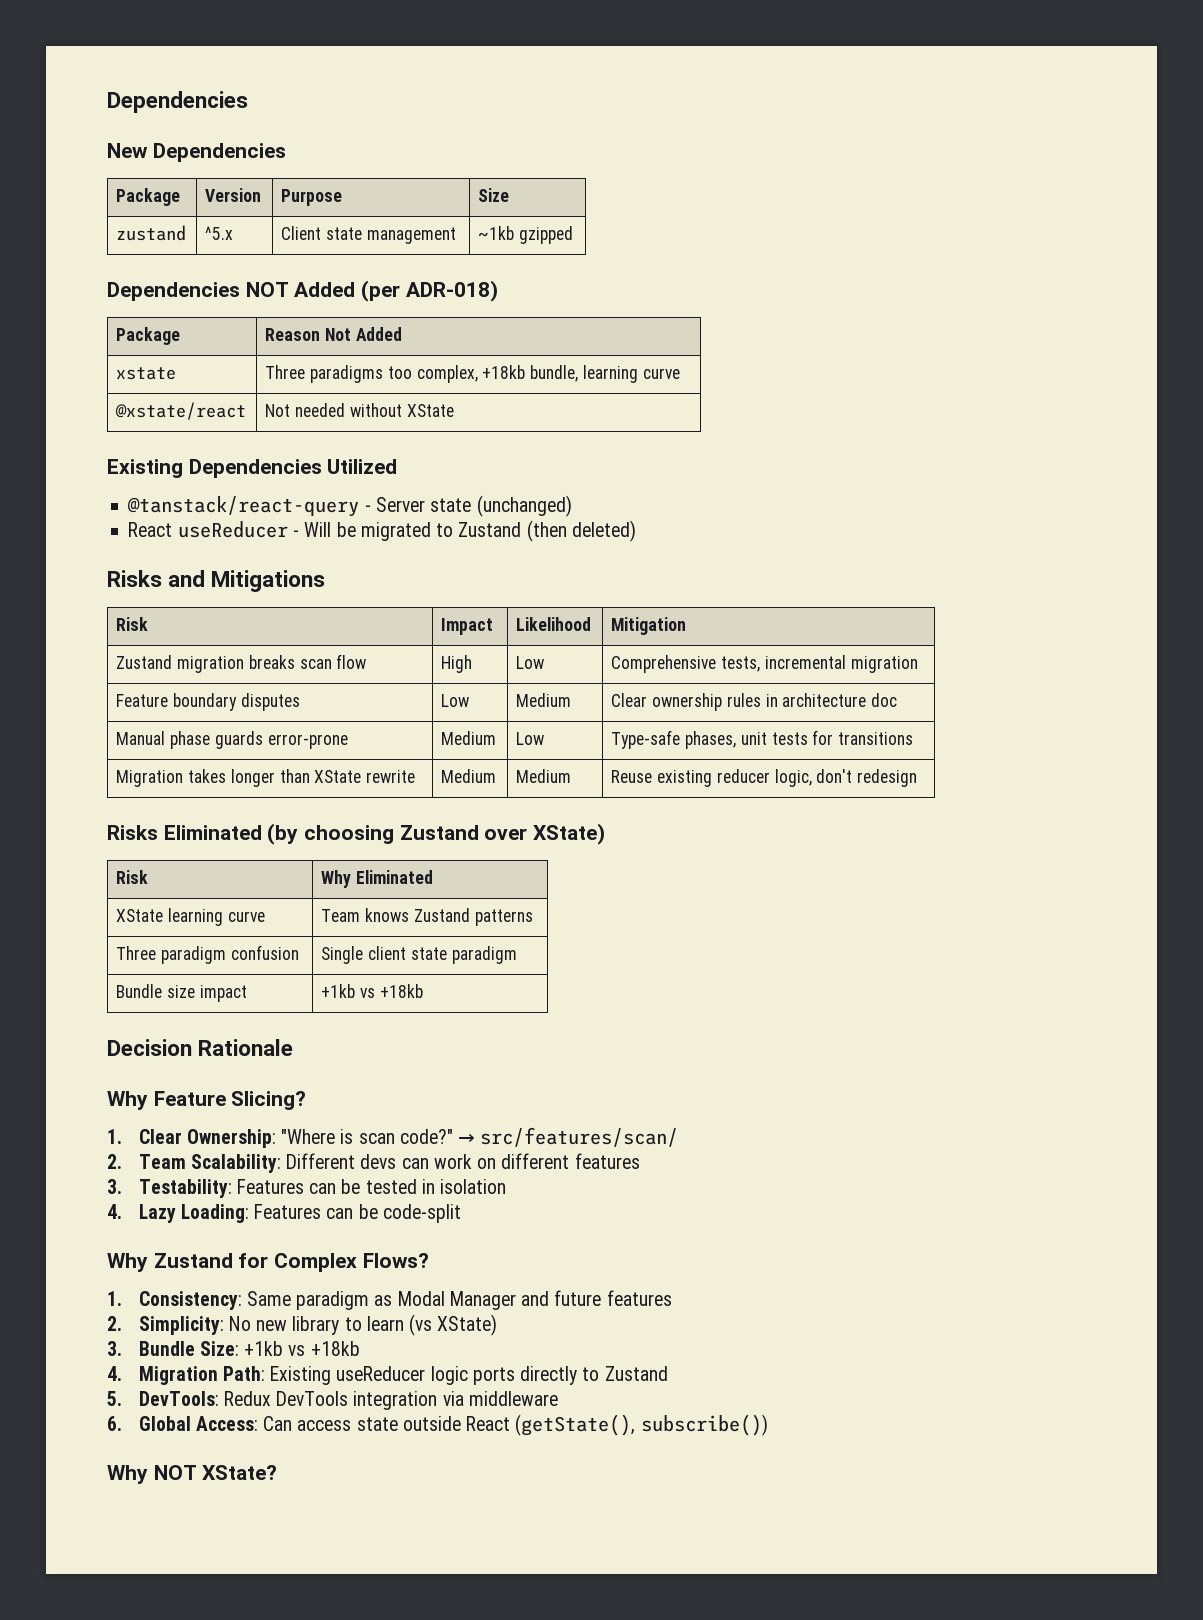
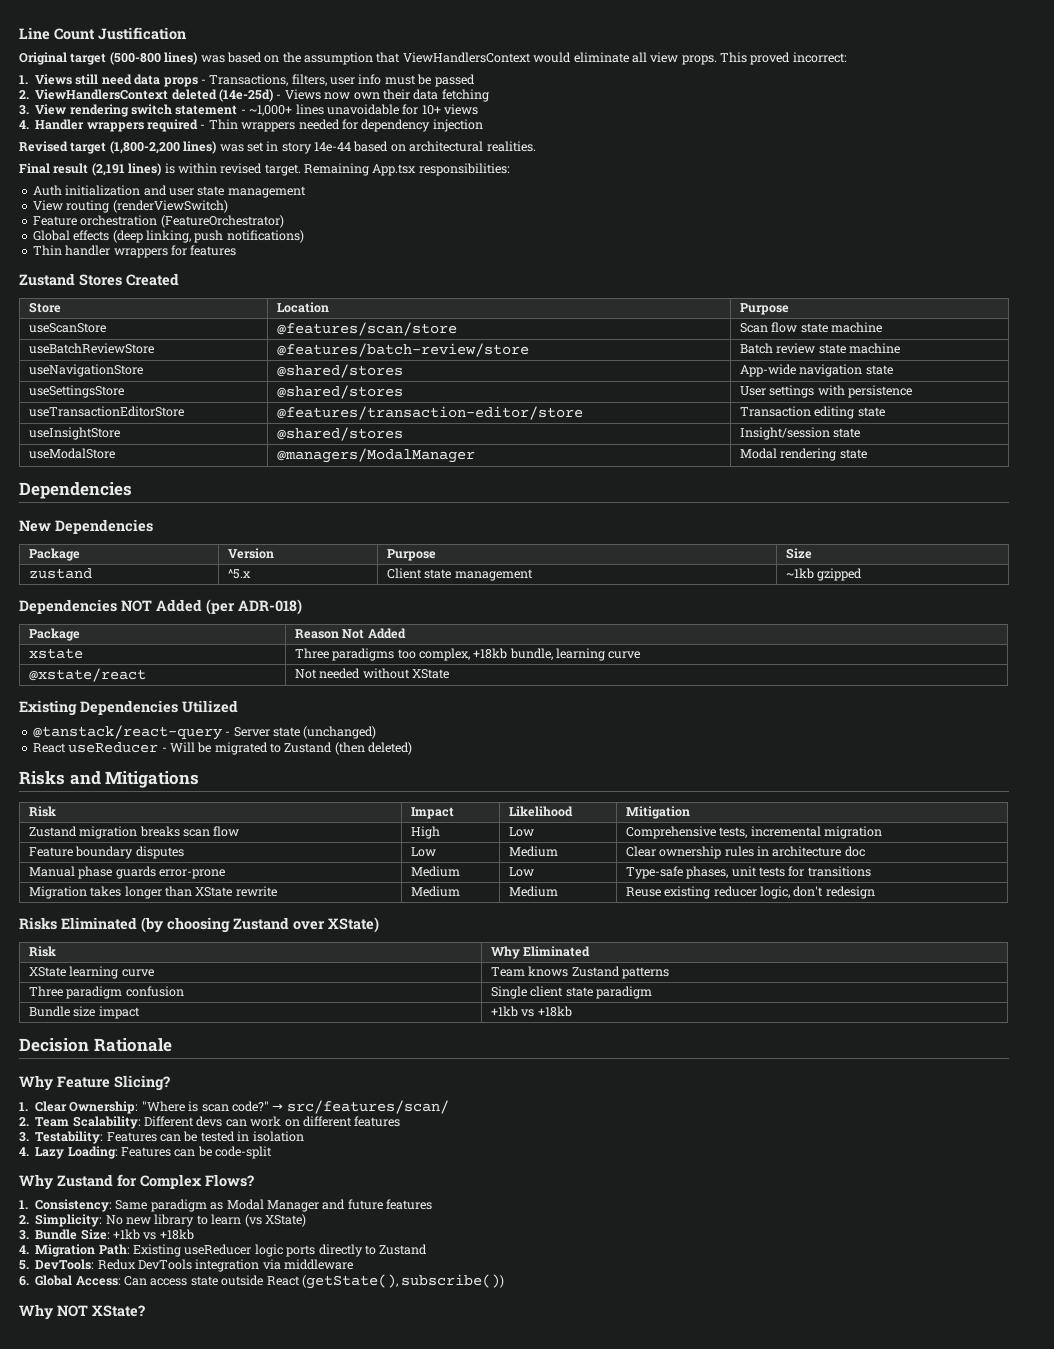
(107, 102) none -> [19,27,186,40] [19,52,847,65] [19,74,475,87] [19,89,489,102] [19,104,478,117] [19,119,483,132] [19,141,536,154] [19,163,510,176] [32,185,306,198] [32,200,228,213] [32,215,284,228] [32,230,304,243] [32,245,237,258] [19,273,179,286] [28,302,61,313] [276,302,329,313] [739,303,789,315] [28,323,106,333] [276,322,457,336] [739,322,882,333] [28,343,154,354] [276,343,529,357] [739,343,900,354] [28,364,143,377] [276,364,403,378] [739,364,893,377] [28,385,124,398] [276,385,403,399] [739,385,912,398] [28,406,184,417] [276,406,583,420] [739,406,885,419] [28,427,120,440] [276,427,403,441] [739,427,861,440] [28,448,115,459] [276,448,475,463] [739,448,867,461] Line Count Justification // Original target (500-800 lines) was based on the assumption that ViewHandlersContext would eliminate all view props. This proved incorrect: // 1. Views still need data props - Transactions, filters, user info must be passed // 2. ViewHandlersContext deleted (14e-25d) - Views now own their data fetching // 3. View rendering switch statement - ~1,000+ lines unavoidable for 10+ views // 4. Handler wrappers required - Thin wrappers needed for dependency injection // Revised target (1,800-2,200 lines) was set in story 14e-44 based on architectural realities. // Final result (2,191 lines) is within revised target. Remaining App.tsx responsibilities: // Auth initialization and user state management // View routing (renderViewSwitch) // Feature orchestration (FeatureOrchestrator) // Global effects (deep linking, push notifications) // Thin handler wrappers for features // Zustand Stores Created // Store | Location | Purpose // useScanStore | @features/scan/store | Scan flow state machine // useBatchReviewStore | @features/batch-review/store | Batch review state machine // useNavigationStore | @shared/stores | App-wide navigation state // useSettingsStore | @shared/stores | User settings with persistence // useTransactionEditorStore | @features/transaction-editor/store | Transaction editing state // useInsightStore | @shared/stores | Insight/session state // useModalStore | @managers/ModalManager | Modal rendering state //

